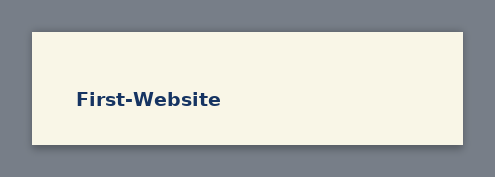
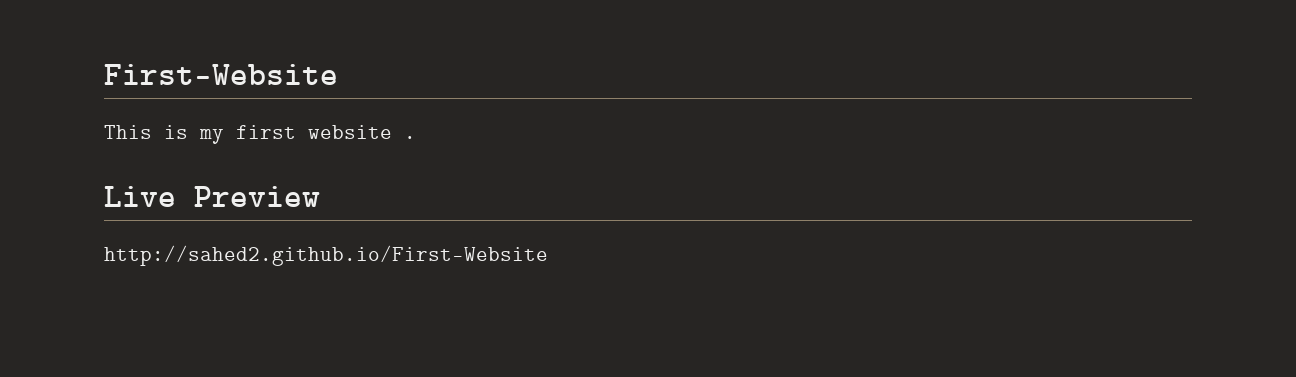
(221, 99) none -> [104,125,416,144] [104,186,320,207] [104,245,548,266] // This is my first website . // Live Preview // http://sahed2.github.io/First-Website

